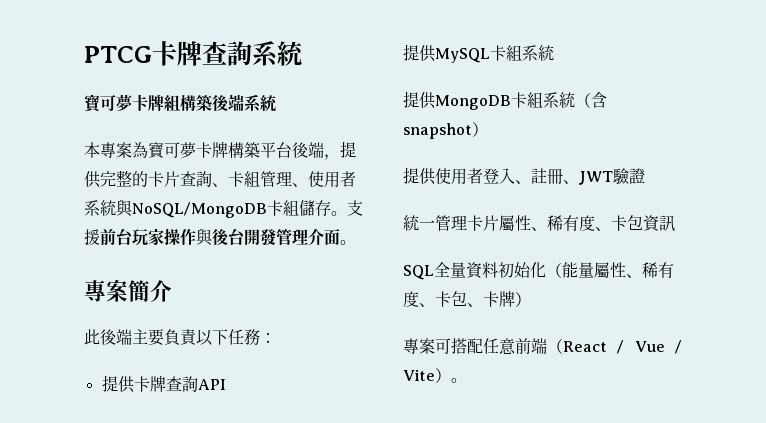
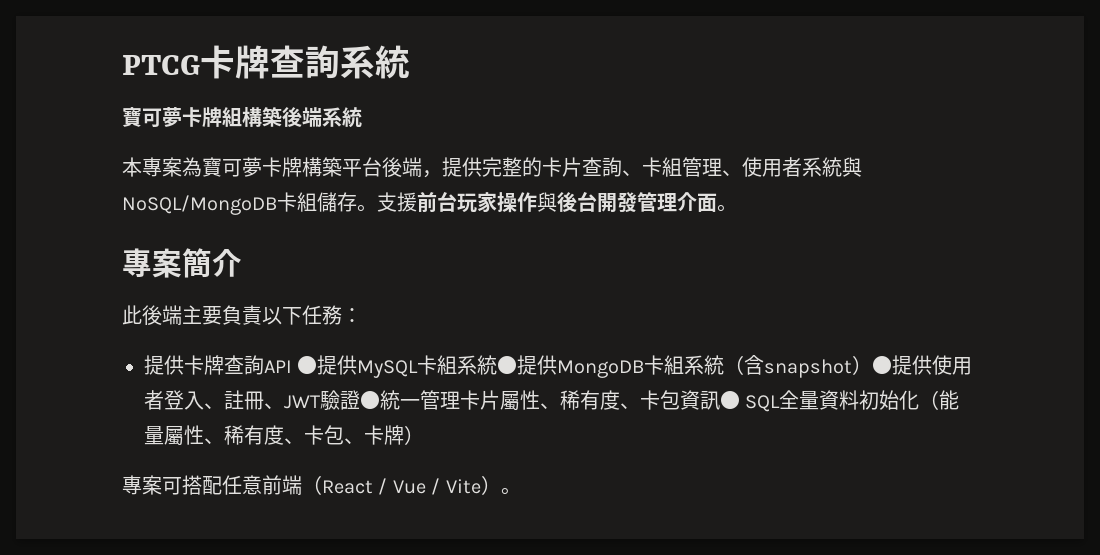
(226, 384) // -> [297,356,318,375] ●
(554, 53) // -> [497,356,518,375] ●
(488, 129) // -> [872,356,893,375] ●
(645, 176) // -> [360,391,380,410] ●
(675, 223) // -> [720,391,740,410] ●

